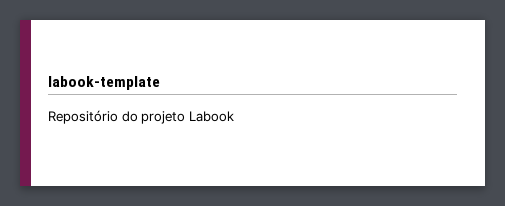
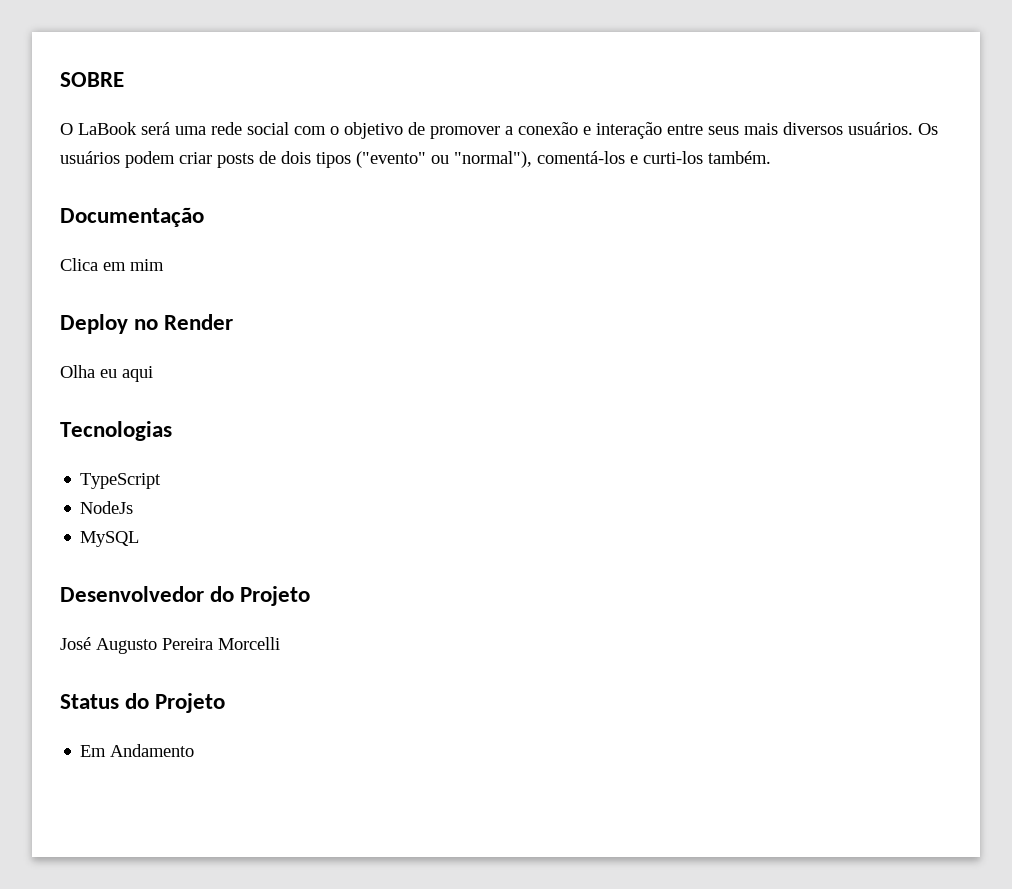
[48,76,160,90] [48,110,234,124] labook-template // Repositório do projeto Labook -> [60,72,124,87] [60,122,938,139] [60,151,771,168] [60,207,204,227] [60,258,164,271] [60,314,234,334] [60,365,153,382] [60,421,172,441] [80,473,162,489] [80,501,134,514] [80,531,140,547] [60,586,311,606] [60,637,280,654] [60,693,226,713] [80,744,195,757] SOBRE // O LaBook será uma rede social com o objetivo de promover a conexão e interação entre seus mais diversos usuários. Os usuários podem criar posts de dois tipos ("evento" ou "normal"), comentá-los e curti-los também. // Documentação // Clica em mim // Deploy no Render // Olha eu aqui // Tecnologias // TypeScript // NodeJs // MySQL // Desenvolvedor do Projeto // José Augusto Pereira Morcelli // Status do Projeto // Em Andamento

